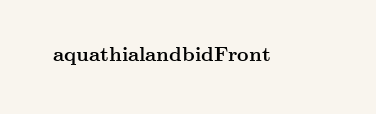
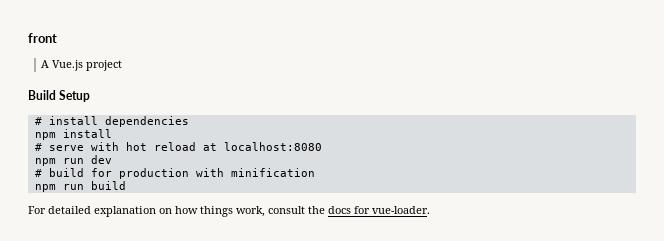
[53,47,271,65] aquathialandbidFront -> [28,33,57,43] [41,60,123,71] [28,90,91,102] [34,116,189,127] [34,129,112,140] [34,142,322,151] [34,155,112,166] [34,168,315,179] [34,181,126,192] [28,206,430,217] front // A Vue.js project // Build Setup // # install dependencies // npm install // # serve with hot reload at localhost:8080 // npm run dev // # build for production with minification // npm run build // For detailed explanation on how things work, consult the docs for vue-loader.

